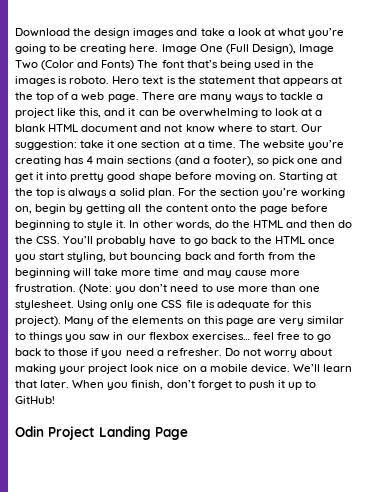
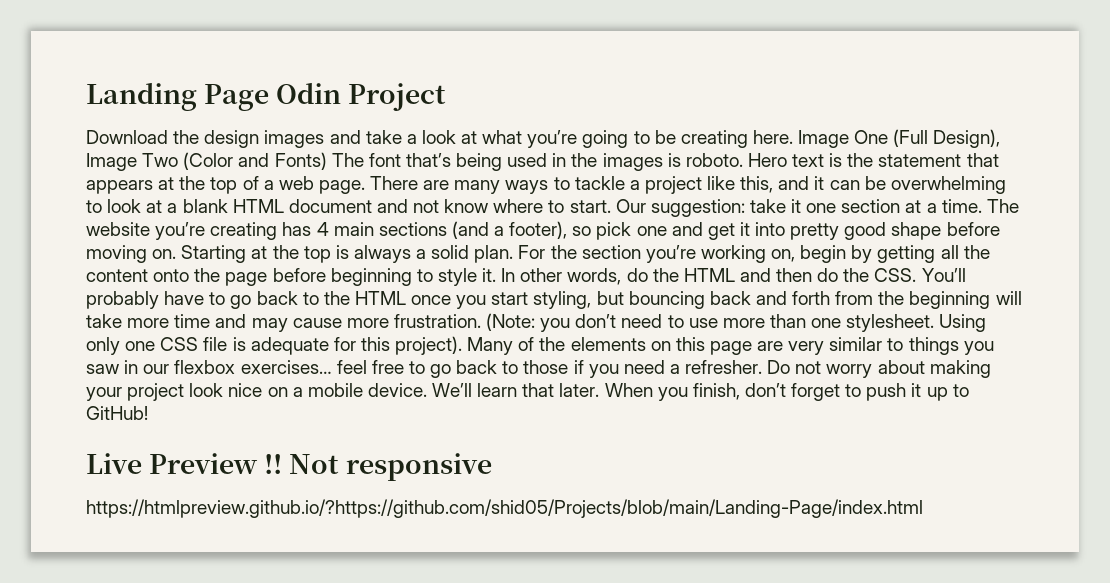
(15, 32) none -> [86,82,447,111] Landing Page Odin Project //
[15,426,188,440] Odin Project Landing Page -> [86,453,492,481] [86,499,923,518] Live Preview !! Not responsive // https://htmlpreview.github.io/?https://github.com/shid05/Projects/blob/main/Landing-Page/index.html

